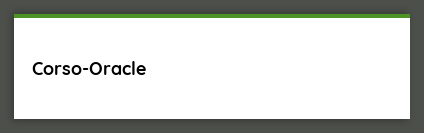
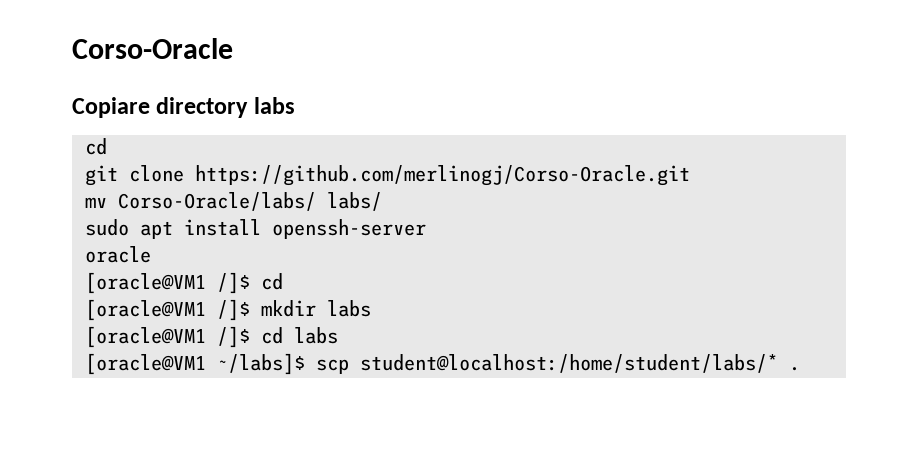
(146, 68) none -> [72,97,295,118] [84,138,107,155] [84,165,690,186] [84,192,382,211] [84,219,426,239] [84,246,151,263] [84,272,283,294] [84,299,371,321] [84,326,338,348] [84,353,800,375] // Copiare directory labs // cd // git clone https://github.com/merlinogj/Corso-Oracle.git // mv Corso-Oracle/labs/ labs/ // sudo apt install openssh-server // oracle // [oracle@VM1 /]$ cd // [oracle@VM1 /]$ mkdir labs // [oracle@VM1 /]$ cd labs // [oracle@VM1 ~/labs]$ scp student@localhost:/home/student/labs/* .

